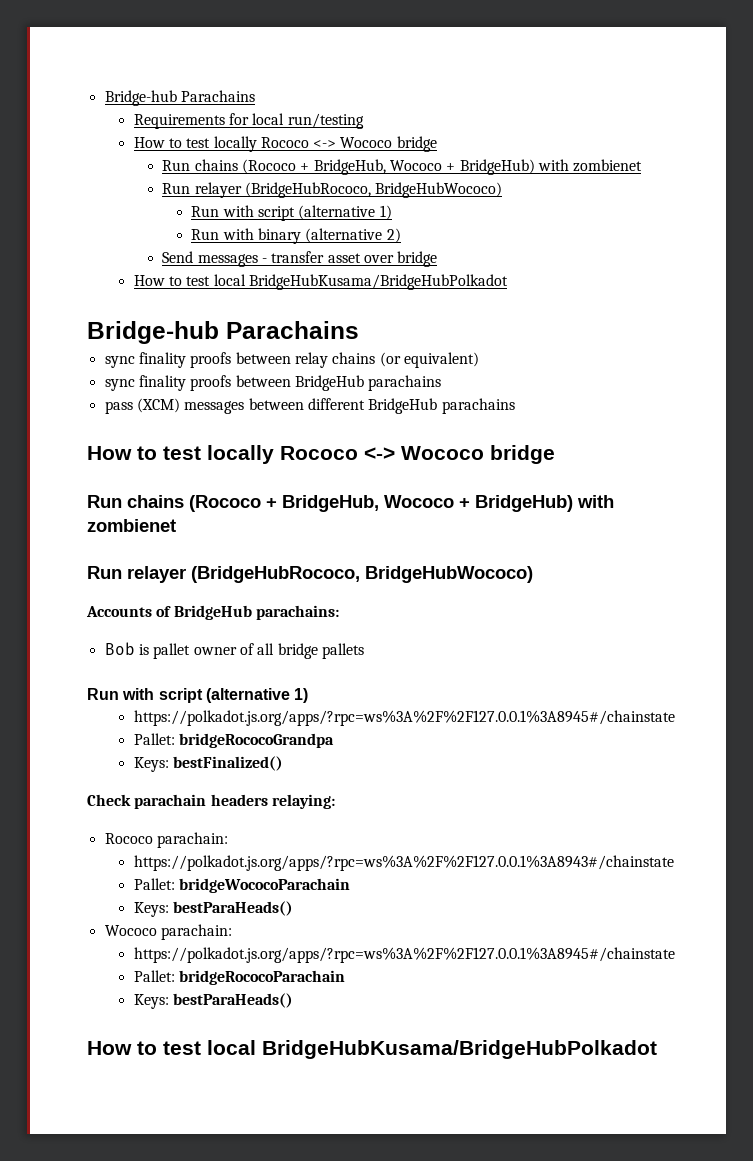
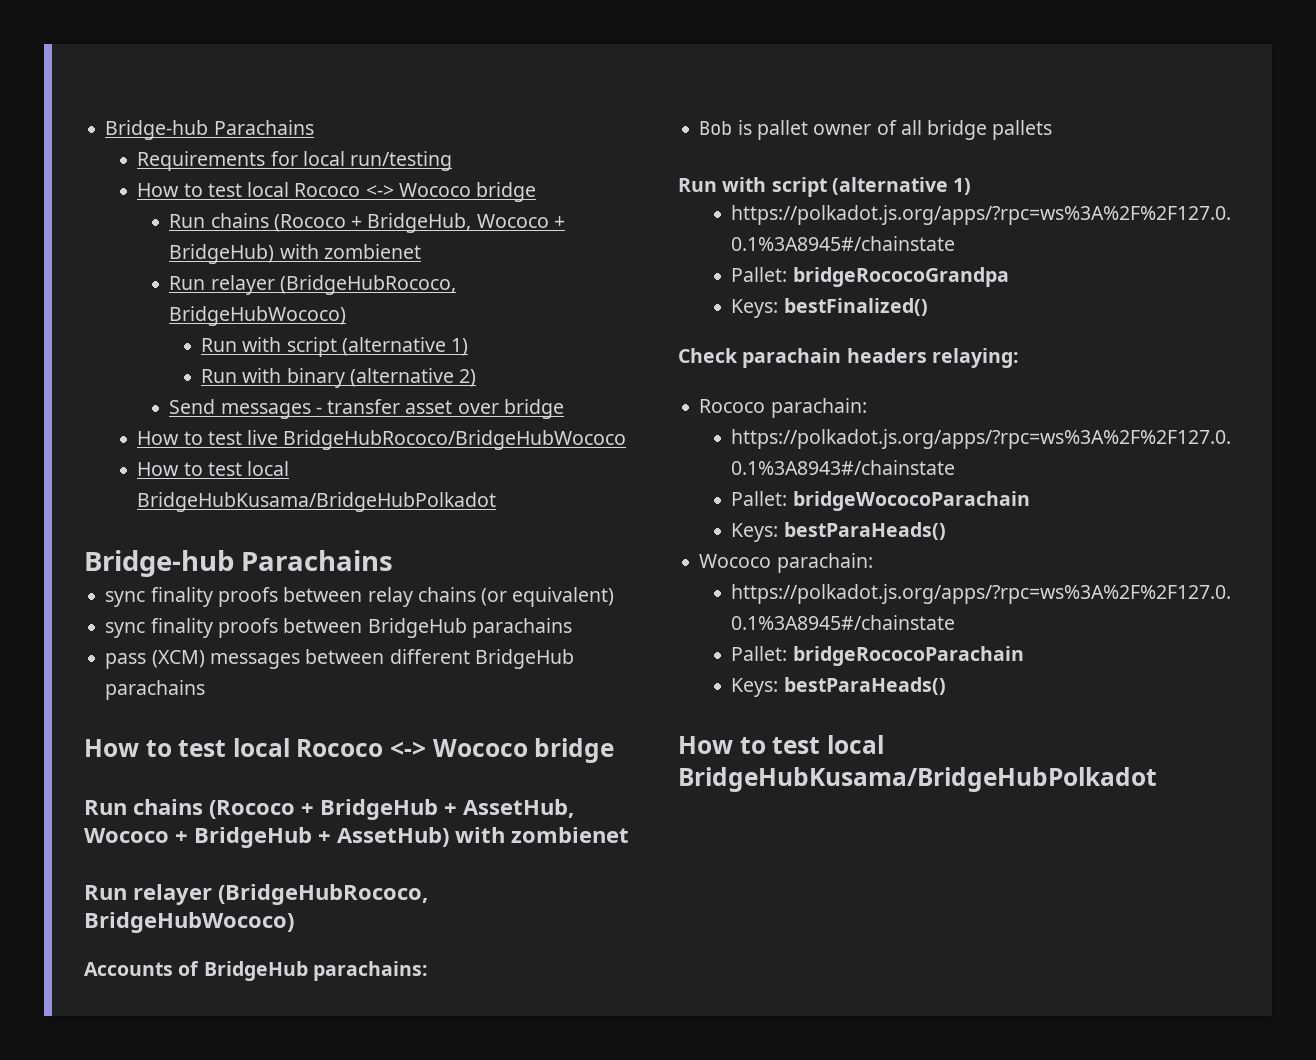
[213,136,257,152] locally -> [247,182,290,197] local
(438, 259) none -> [137,430,627,450] // How to test live BridgeHubRococo/BridgeHubWococo
[207,445,555,464] [87,495,573,512] locally Rococo <-> Wococo bridge // Run chains (Rococo + BridgeHub, Wococo + BridgeHub) -> [232,738,615,763] [84,799,574,820] [84,827,449,848] local Rococo <-> Wococo bridge // Run chains (Rococo + BridgeHub + AssetHub, Wococo + BridgeHub + AssetHub)

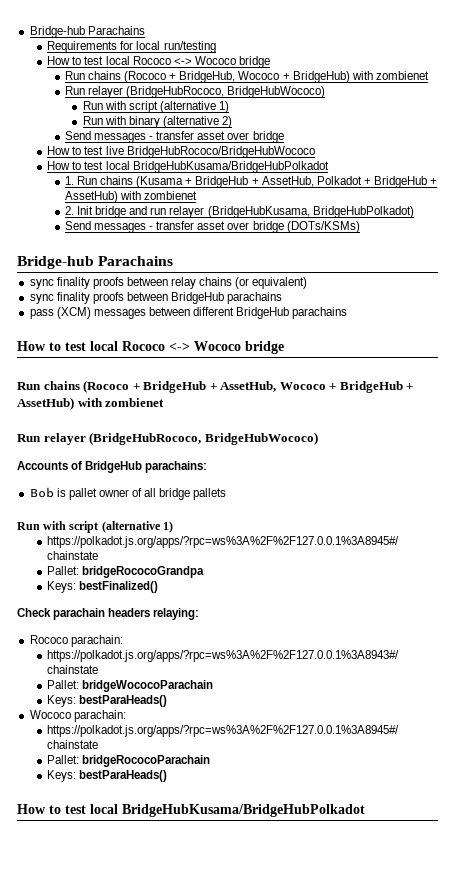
(497, 502) none -> [64,176,438,188] [64,191,198,203] [64,206,414,218] [64,221,360,233] // 1. Run chains (Kusama + BridgeHub + AssetHub, Polkadot + BridgeHub + AssetHub) with zombienet // 2. Init bridge and run relayer (BridgeHubKusama, BridgeHubPolkadot) // Send messages - transfer asset over bridge (DOTs/KSMs)

